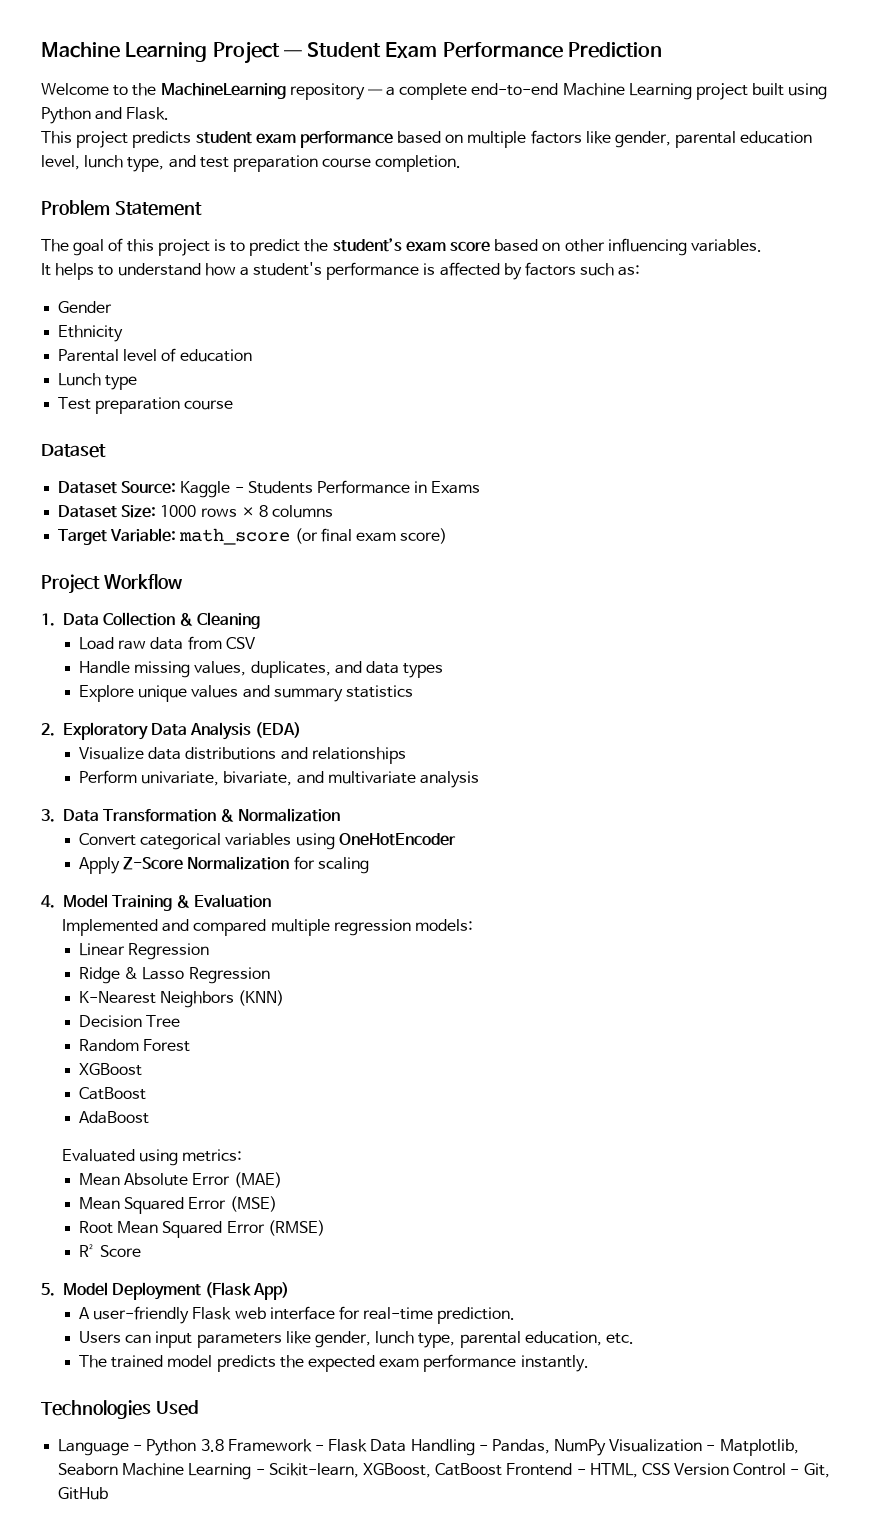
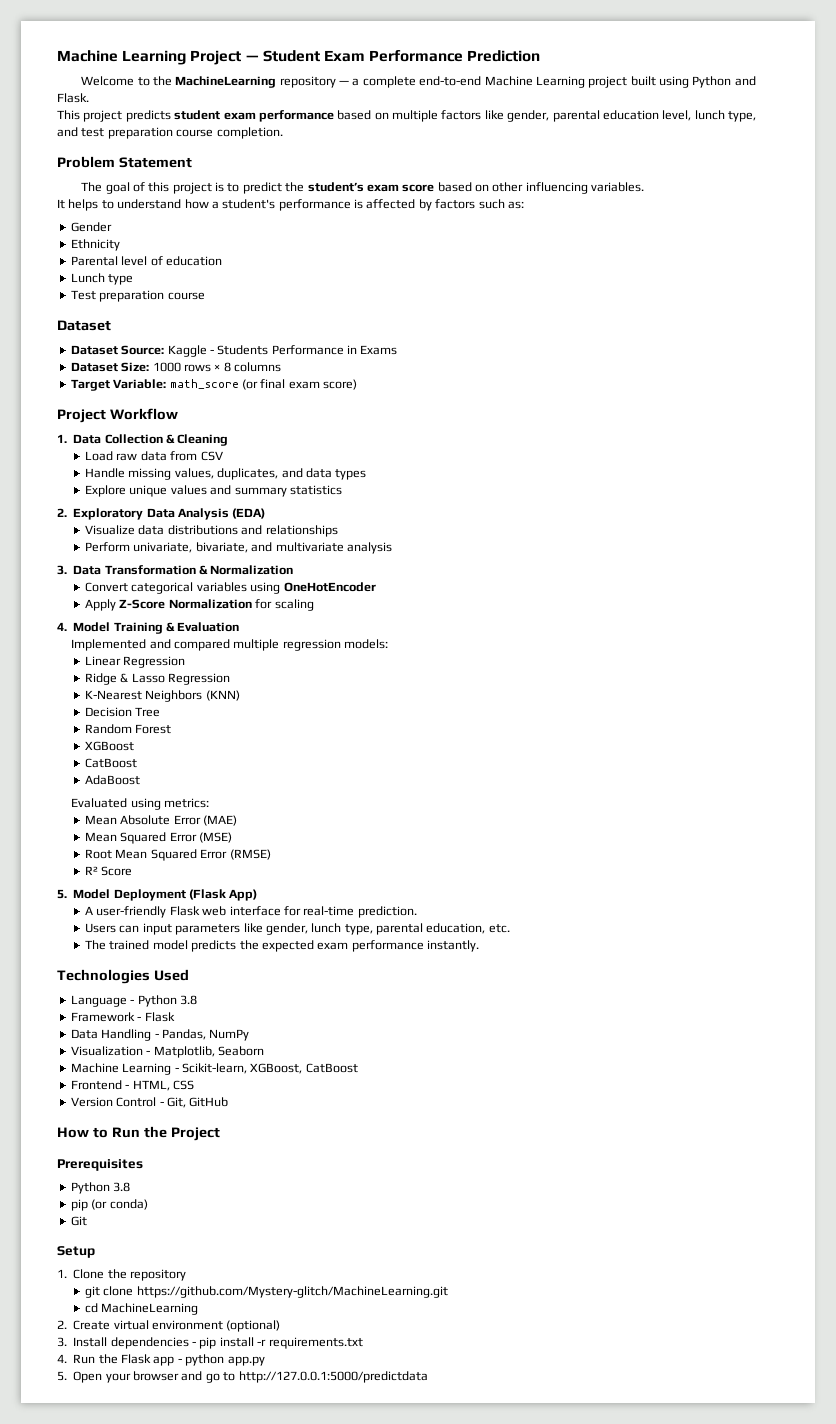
(224, 1445) none -> (197, 1000) //
(368, 1445) none -> (175, 1017) //
(607, 1447) none -> (250, 1035) //
(119, 1469) none -> (264, 1051) //
(503, 1469) none -> (358, 1068) //
(670, 1469) none -> (194, 1085) //
(109, 1493) none -> [57,1126,220,1141] [57,1159,143,1171] [70,1182,131,1194] [70,1199,148,1211] [70,1216,87,1226] [57,1246,95,1258] [57,1269,186,1281] [85,1286,448,1298] [85,1303,199,1315] [57,1320,281,1332] [57,1337,363,1349] [57,1354,265,1366] [57,1371,428,1383] // How to Run the Project // Prerequisites // Python 3.8 // pip (or conda) // Git // Setup // 1. Clone the repository // git clone https://github.com/Mystery-glitch/MachineLearning.git // cd MachineLearning // 2. Create virtual environment (optional) // 3. Install dependencies - pip install -r requirements.txt // 4. Run the Flask app - python app.py // 5. Open your browser and go to http://127.0.0.1:5000/predictdata

